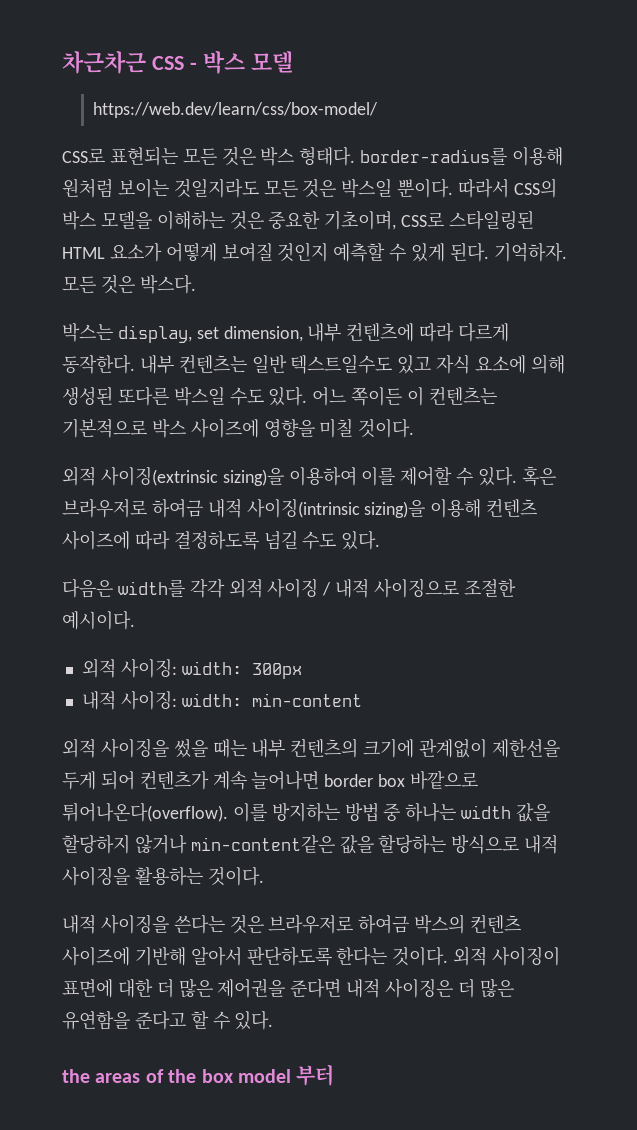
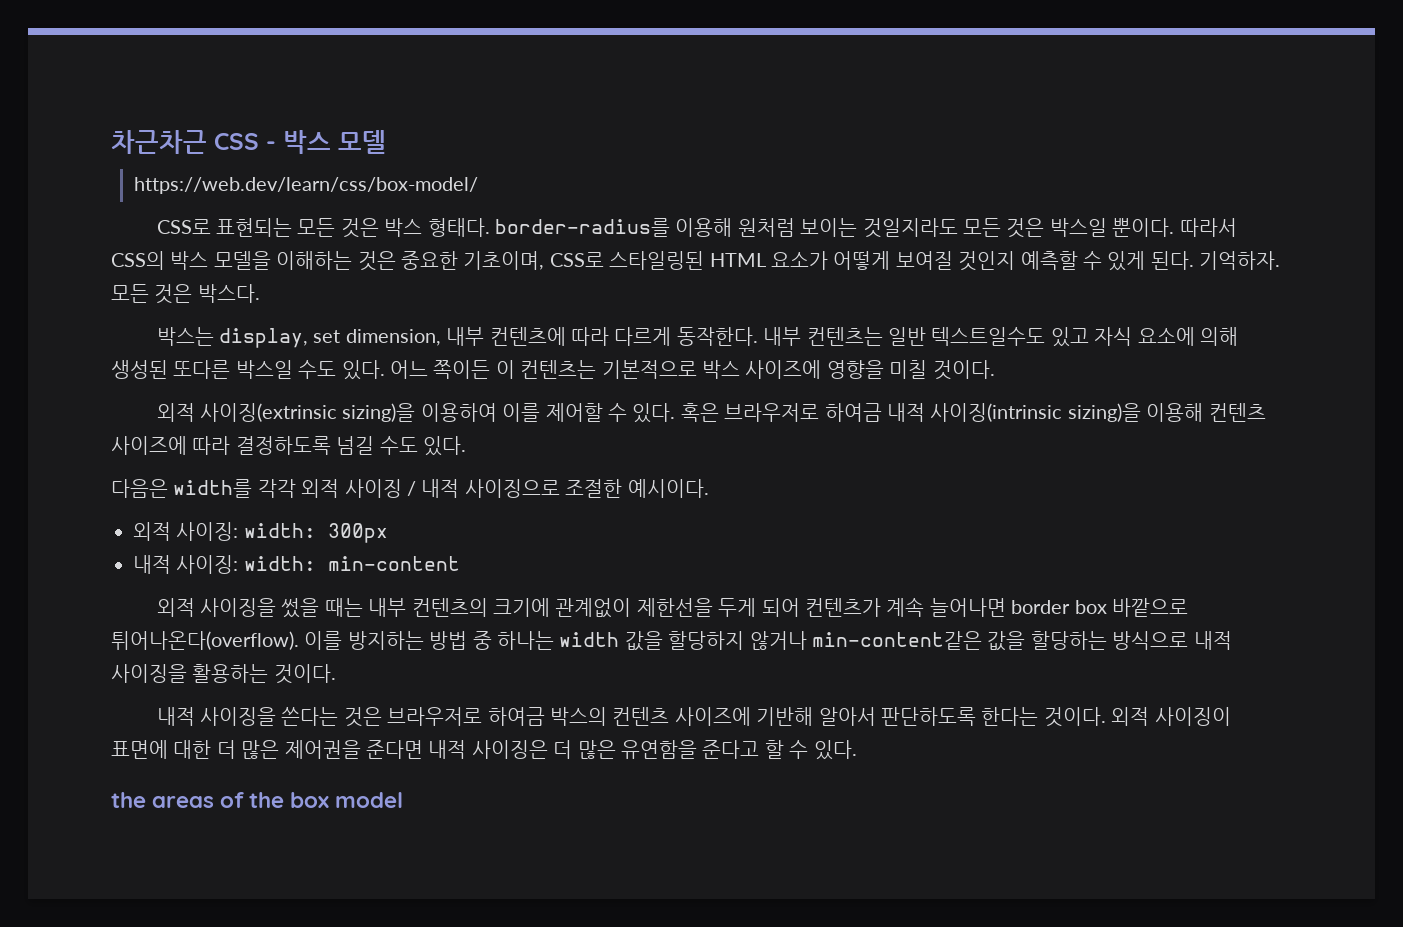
[296,1064,335,1086] 부터 -> (404, 800) none

